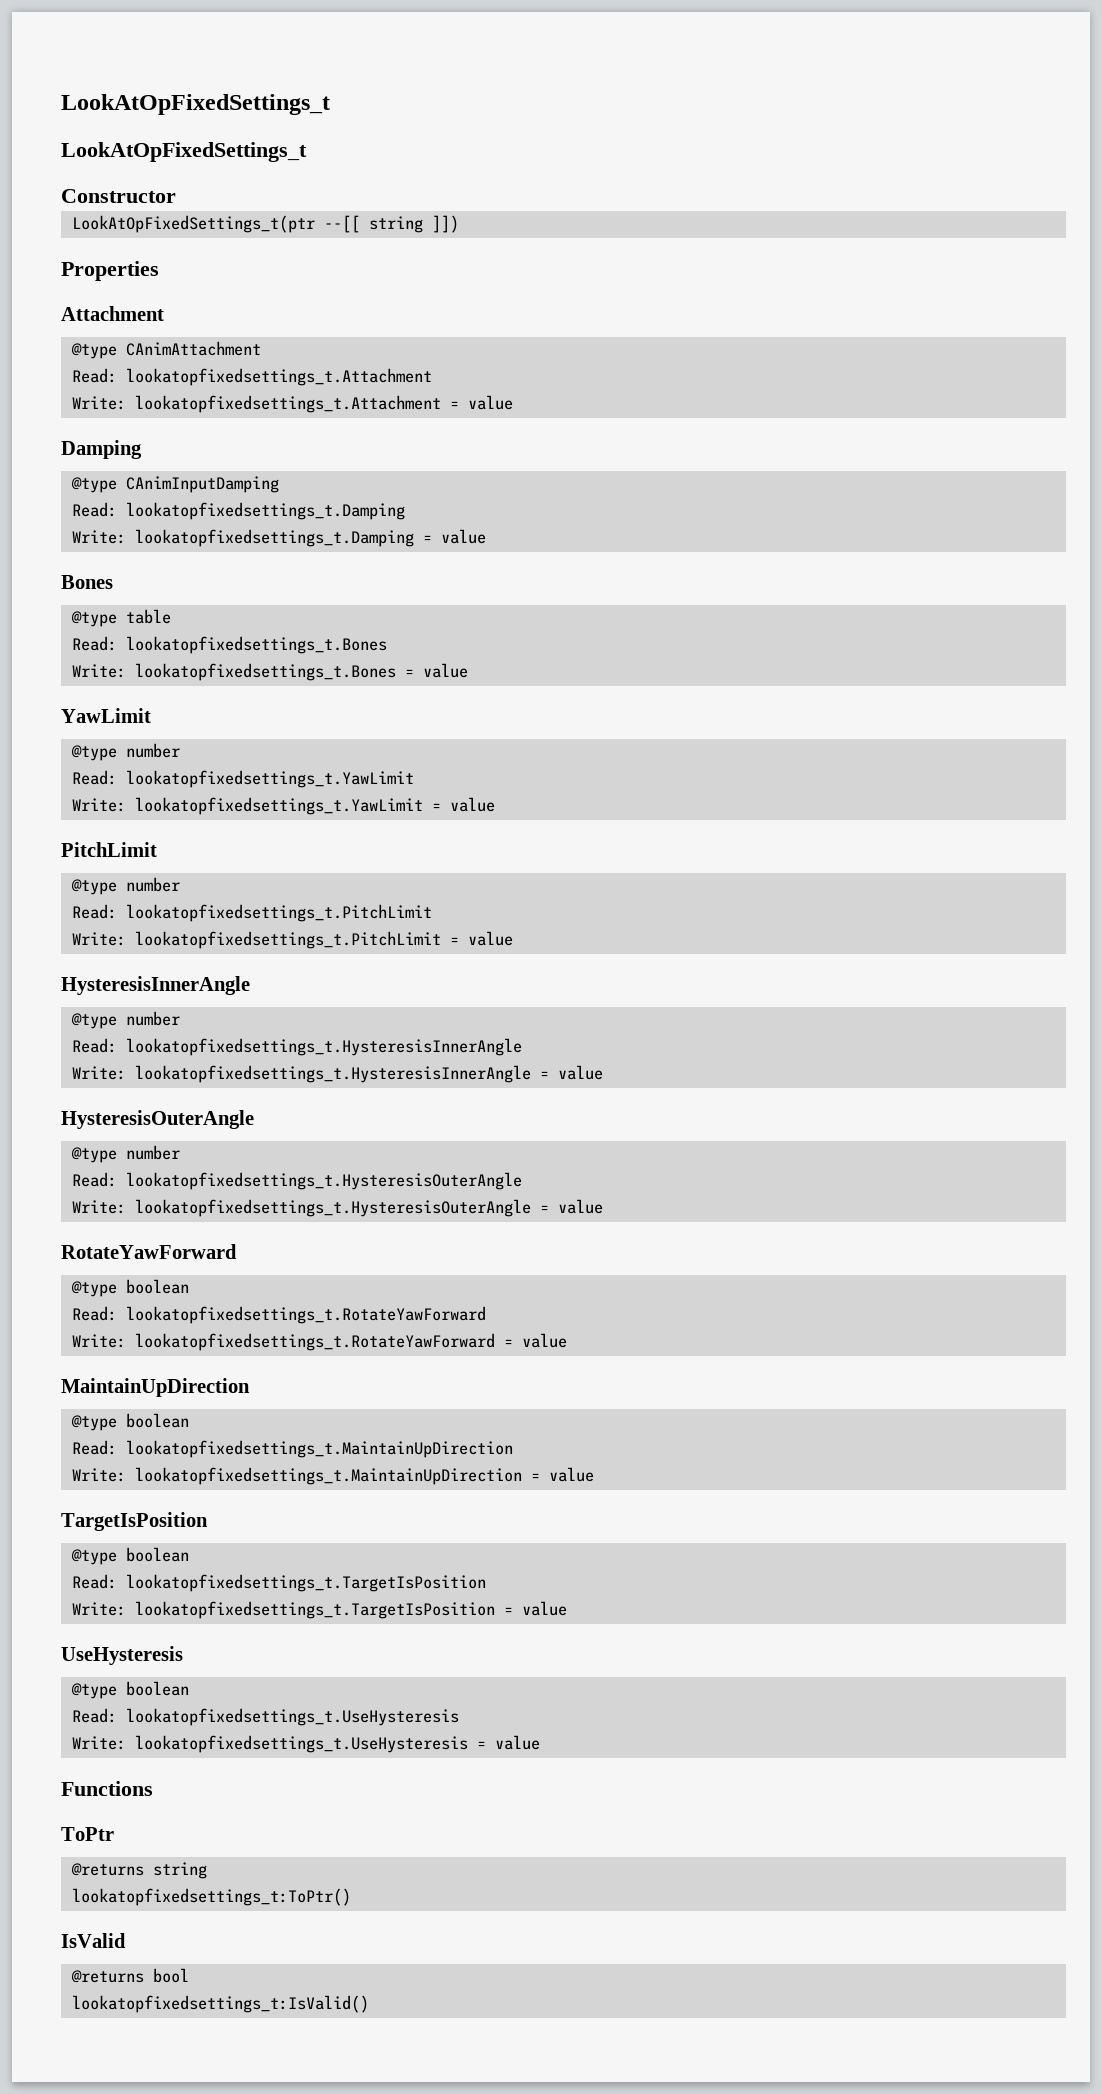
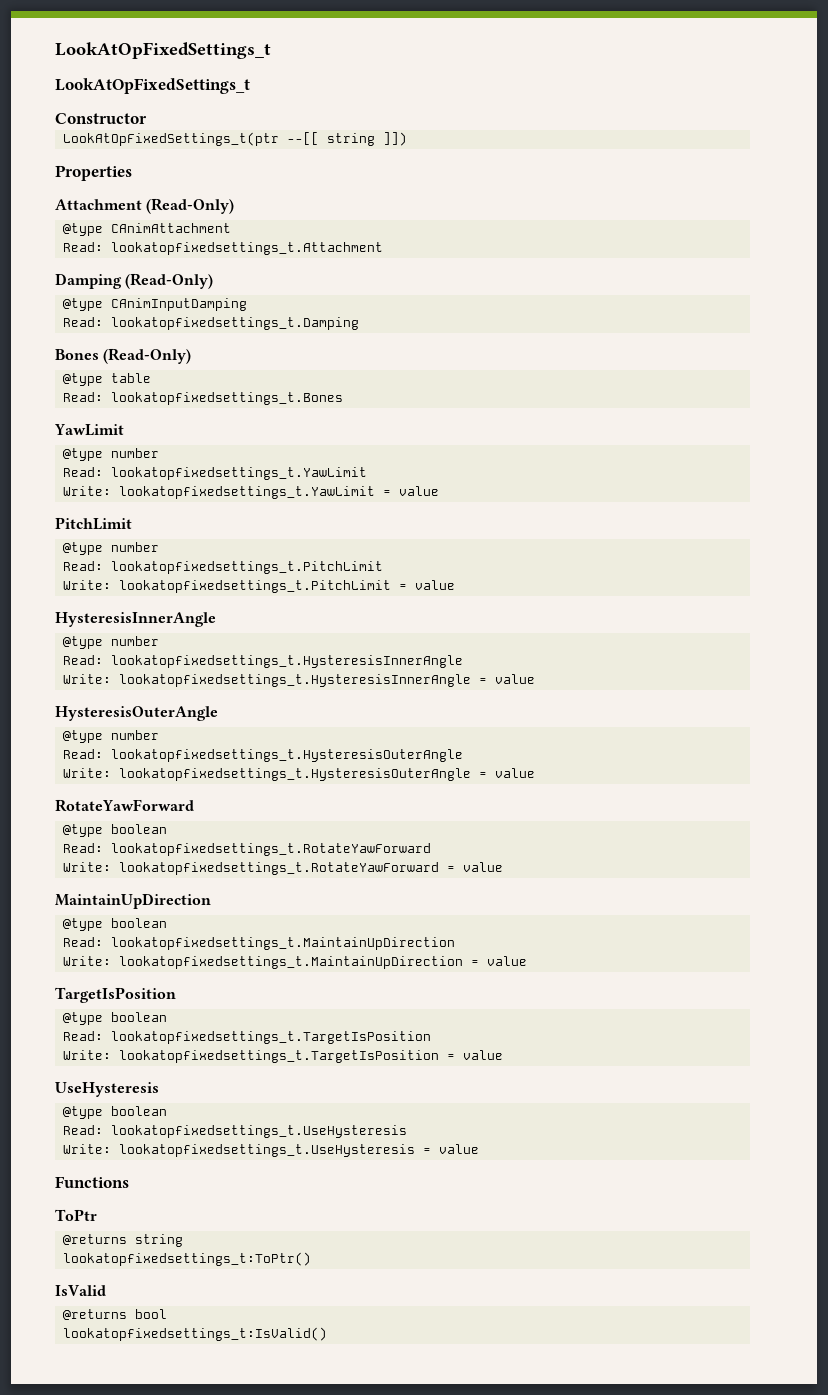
(164, 313) none -> [146,198,235,214] (Read-Only)
[71,395,513,413] // Write: lookatopfixedsettings_t.Attachment = value -> (383, 248) none
(142, 449) none -> [125,273,214,289] (Read-Only)
[71,529,486,547] // Write: lookatopfixedsettings_t.Damping = value -> (359, 323) none
(113, 582) none -> [103,348,192,364] (Read-Only)
[71,663,468,681] // Write: lookatopfixedsettings_t.Bones = value -> (343, 398) none

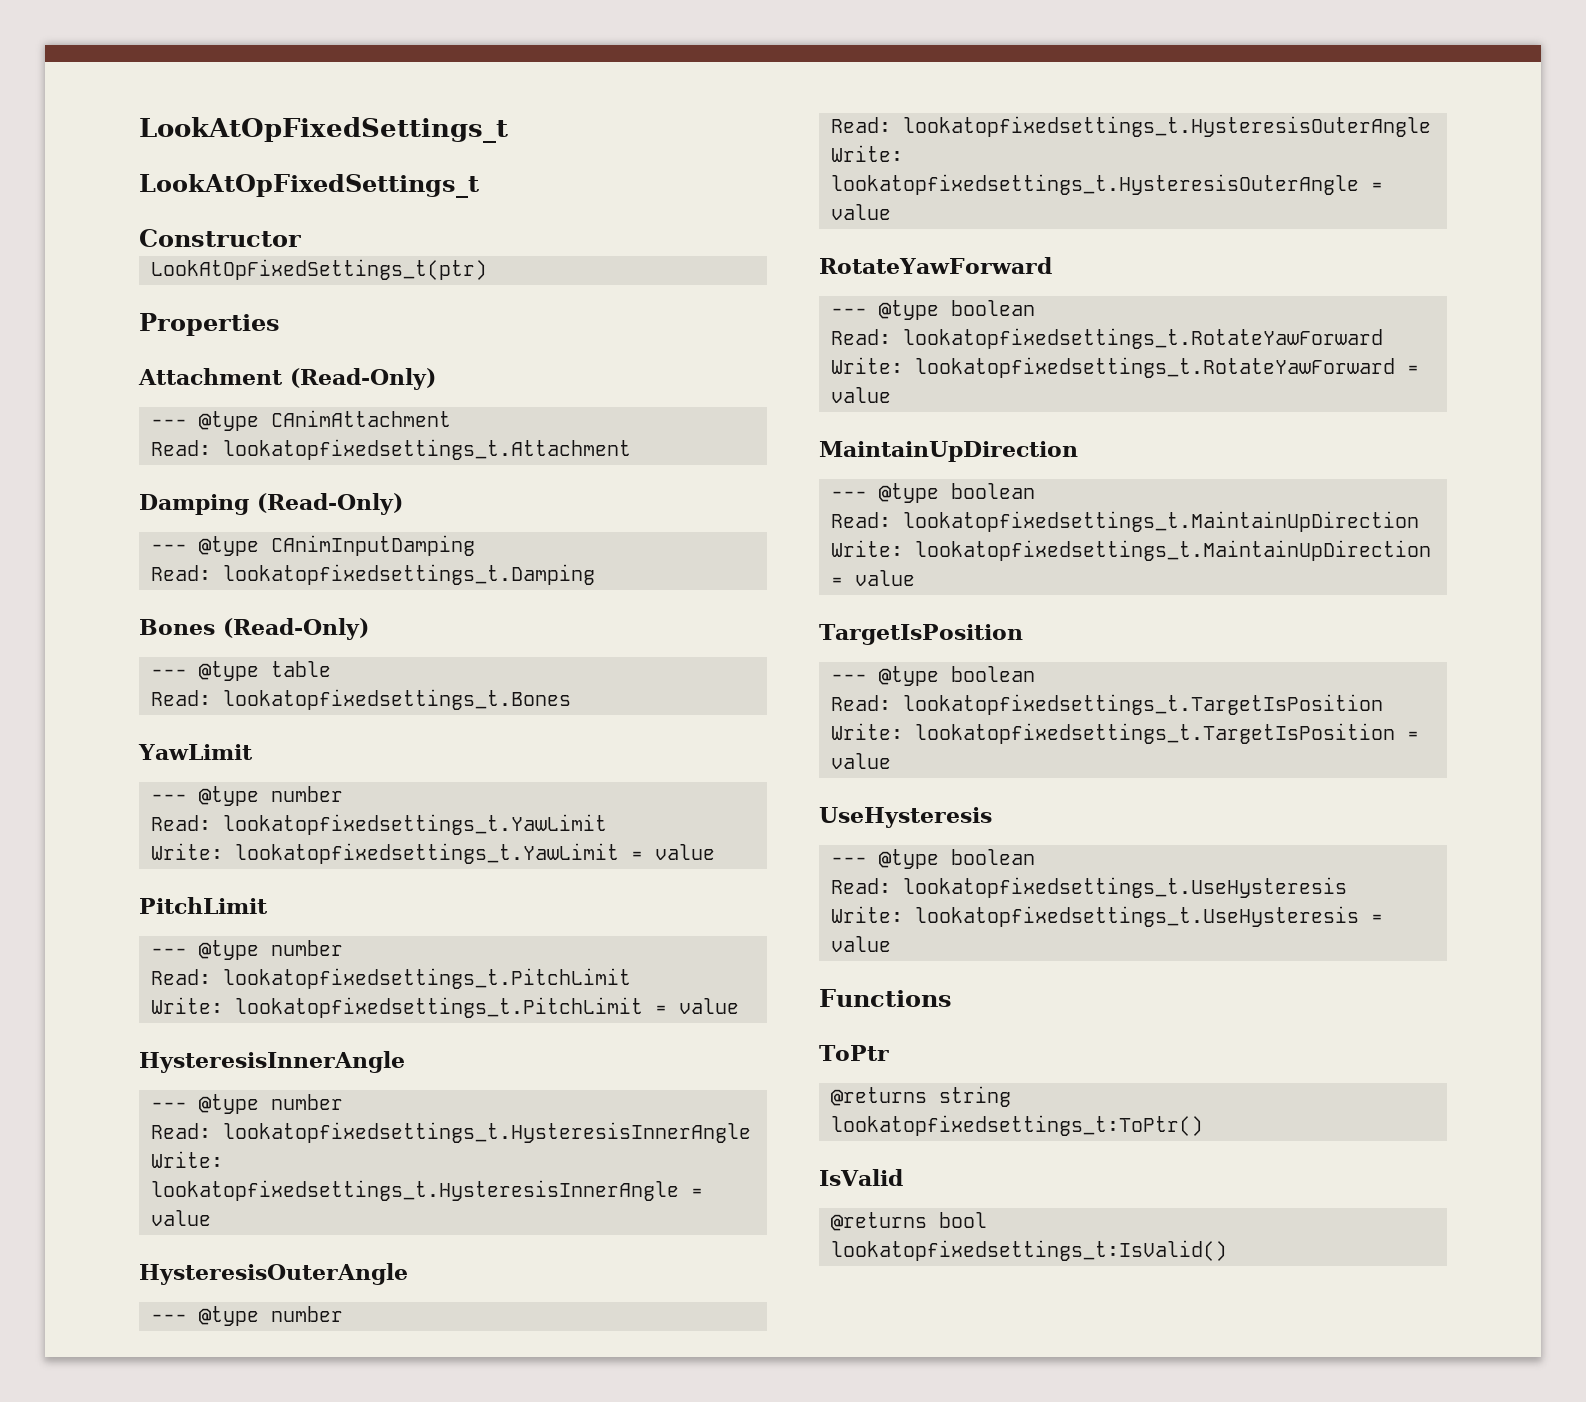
[62,132,407,146] LookAtOpFixedSettings_t(ptr --[[ string ]]) -> [150,259,487,280] LookAtOpFixedSettings_t(ptr)
(235, 206) none -> [150,419,187,427] ---
(214, 281) none -> [150,544,187,552] ---
(192, 356) none -> [150,669,187,677] ---
(124, 430) none -> [150,794,187,802] ---
(132, 523) none -> [150,948,187,956] ---
(216, 619) none -> [150,1102,187,1110] ---
(218, 713) none -> [150,1314,187,1322] ---
(194, 805) none -> [830,308,867,316] ---
(211, 901) none -> [830,491,867,499] ---
(176, 995) none -> [830,674,867,682] ---
(159, 1089) none -> [830,857,867,865] ---

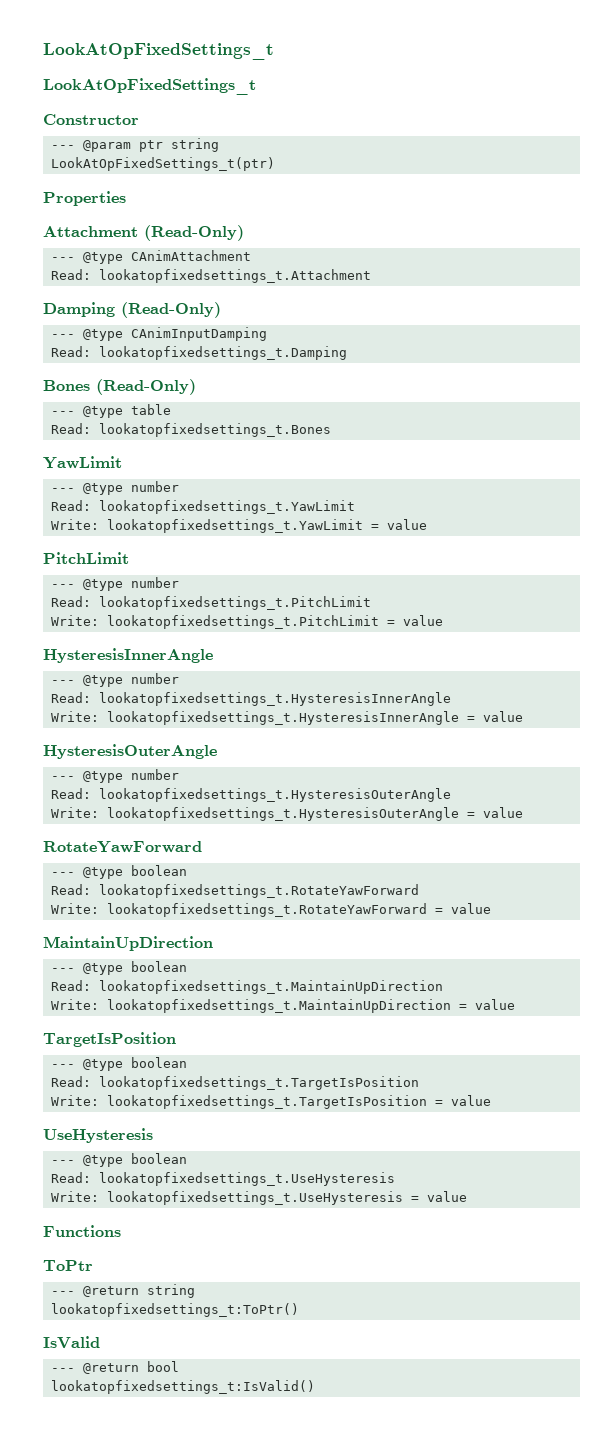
(301, 238) none -> [51,138,220,152] // --- @param ptr string
[830,1087,927,1106] @returns -> [51,1286,140,1297] --- @return
[830,1212,927,1231] @returns -> [51,1363,140,1374] --- @return

